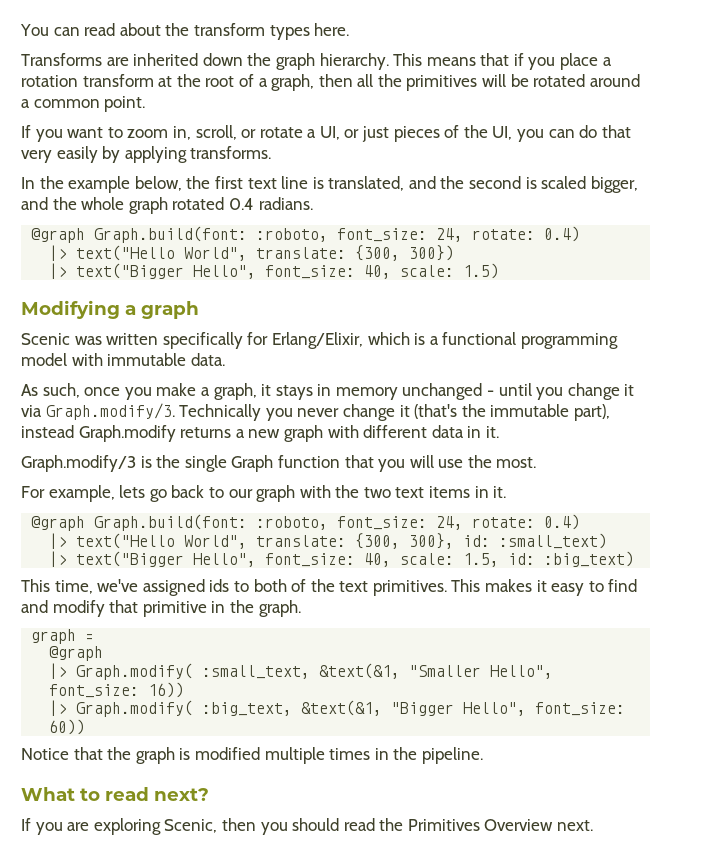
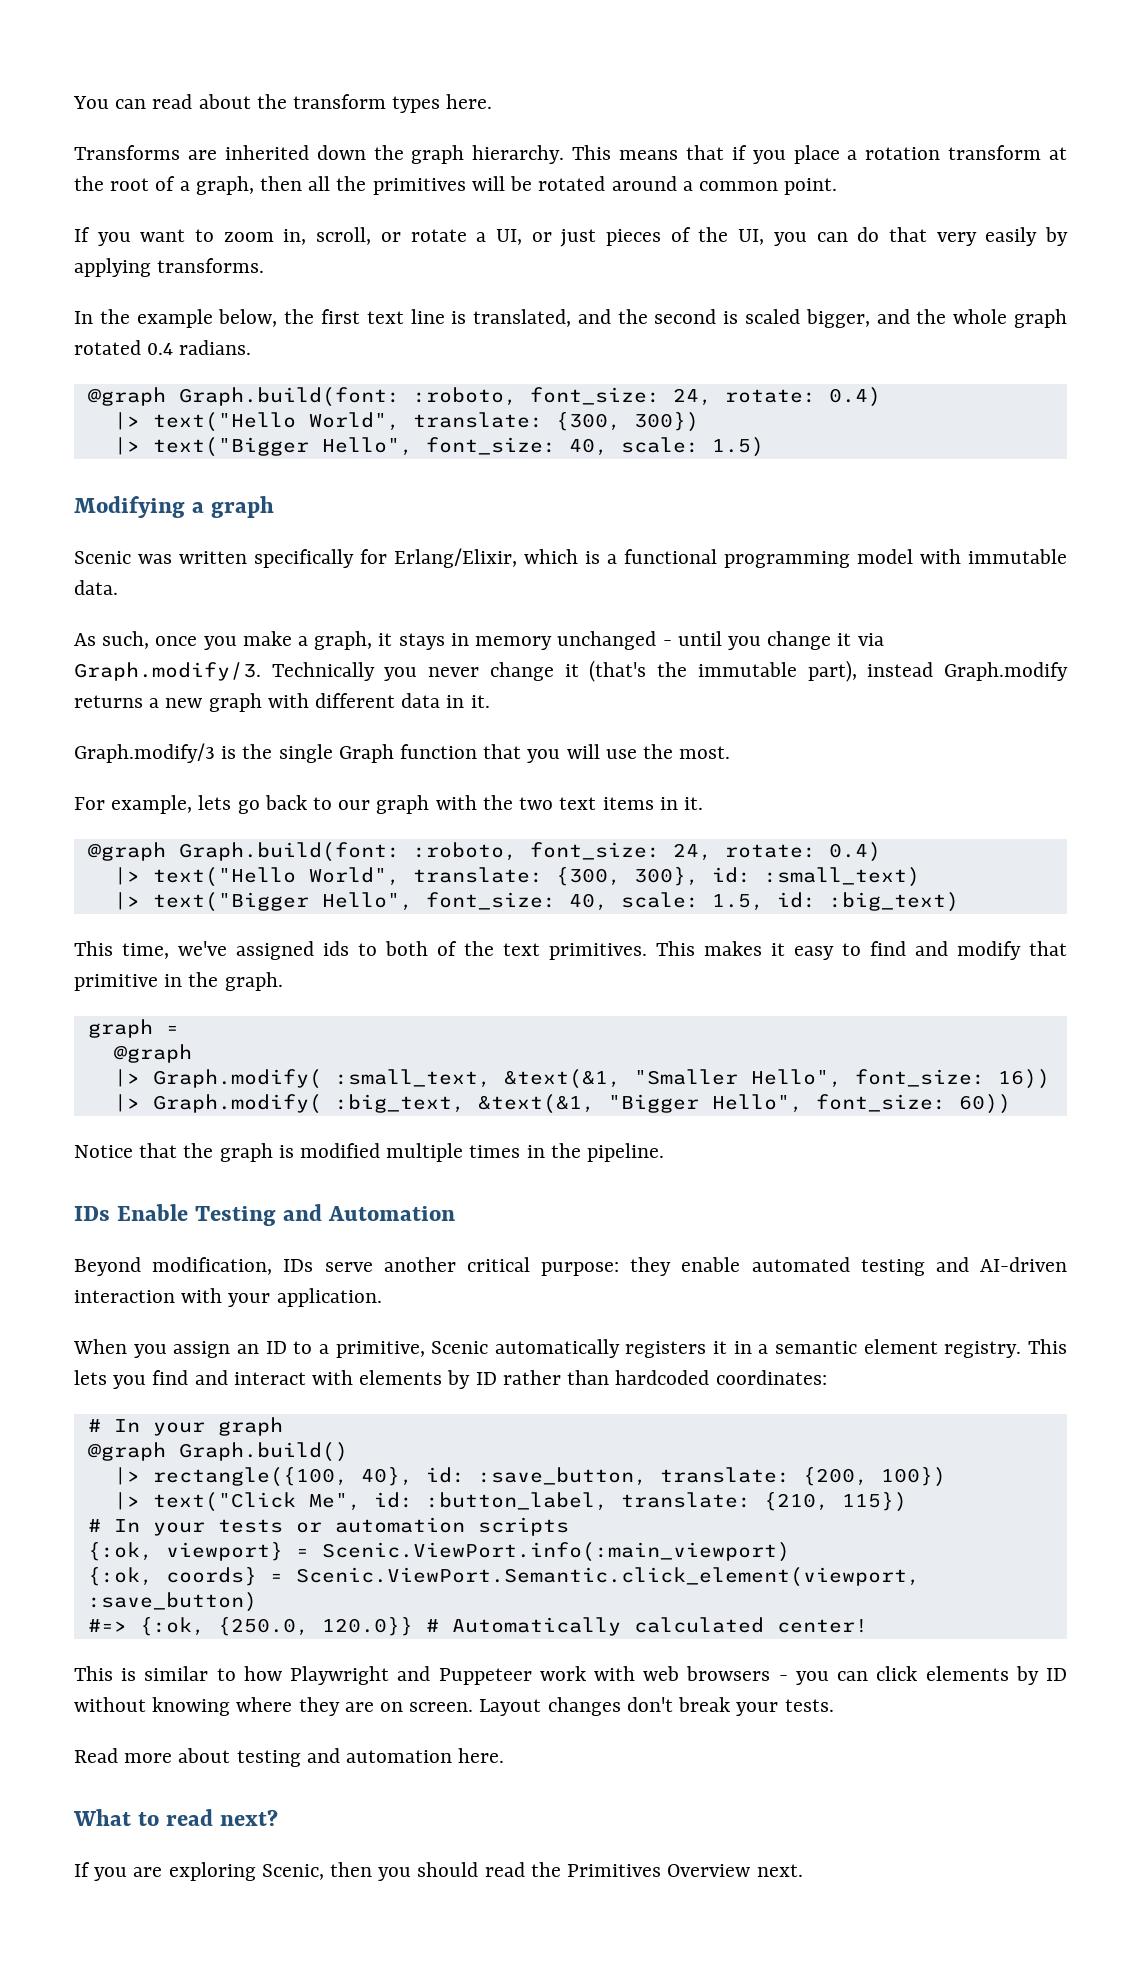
(483, 755) none -> [74,1204,455,1226] [74,1257,1067,1276] [74,1288,382,1307] [73,1339,1067,1358] [74,1370,827,1389] [87,1417,283,1436] [87,1442,348,1462] [113,1467,946,1487] [113,1492,907,1512] [87,1517,569,1536] [87,1542,790,1562] [87,1567,920,1587] [87,1592,257,1612] [87,1617,868,1636] [74,1666,1067,1685] [74,1697,834,1716] [74,1748,505,1767] // IDs Enable Testing and Automation // Beyond modification, IDs serve another critical purpose: they enable automated testing and AI-driven interaction with your application. // When you assign an ID to a primitive, Scenic automatically registers it in a semantic element registry. This lets you find and interact with elements by ID rather than hardcoded coordinates: // # In your graph // @graph Graph.build() // |> rectangle({100, 40}, id: :save_button, translate: {200, 100}) // |> text("Click Me", id: :button_label, translate: {210, 115}) // # In your tests or automation scripts // {:ok, viewport} = Scenic.ViewPort.info(:main_viewport) // {:ok, coords} = Scenic.ViewPort.Semantic.click_element(viewport, :save_button) // #=> {:ok, {250.0, 120.0}} # Automatically calculated center! // This is similar to how Playwright and Puppeteer work with web browsers - you can click elements by ID without knowing where they are on screen. Layout changes don't break your tests. // Read more about testing and automation here.

